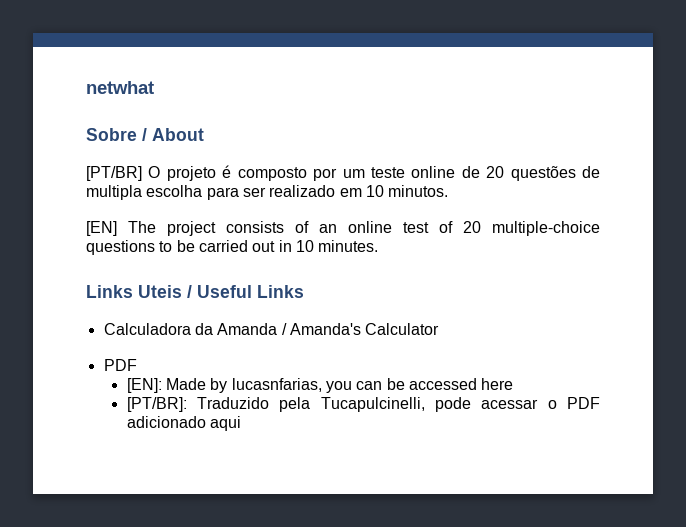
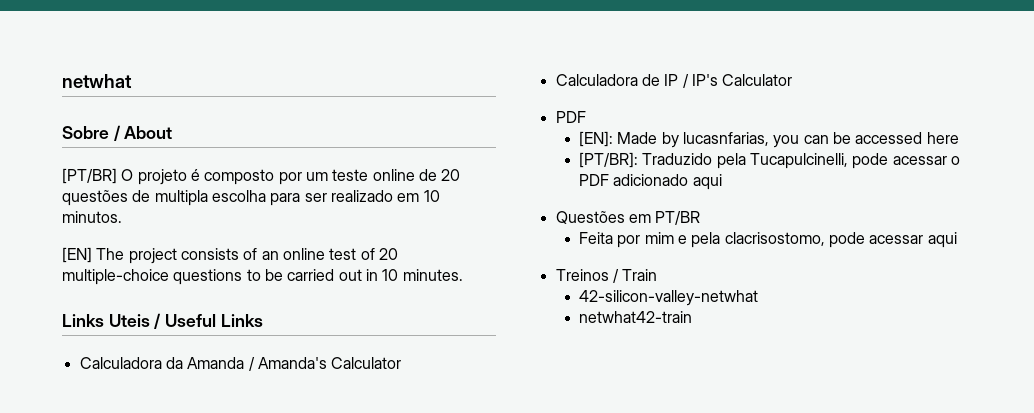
(440, 329) none -> [555,74,793,88] // Calculadora de IP / IP's Calculator
(242, 423) none -> [555,211,701,225] [578,232,957,248] [555,269,658,283] [578,290,758,306] [578,311,692,323] // Questões em PT/BR // Feita por mim e pela clacrisostomo, pode acessar aqui // Treinos / Train // 42-silicon-valley-netwhat // netwhat42-train

